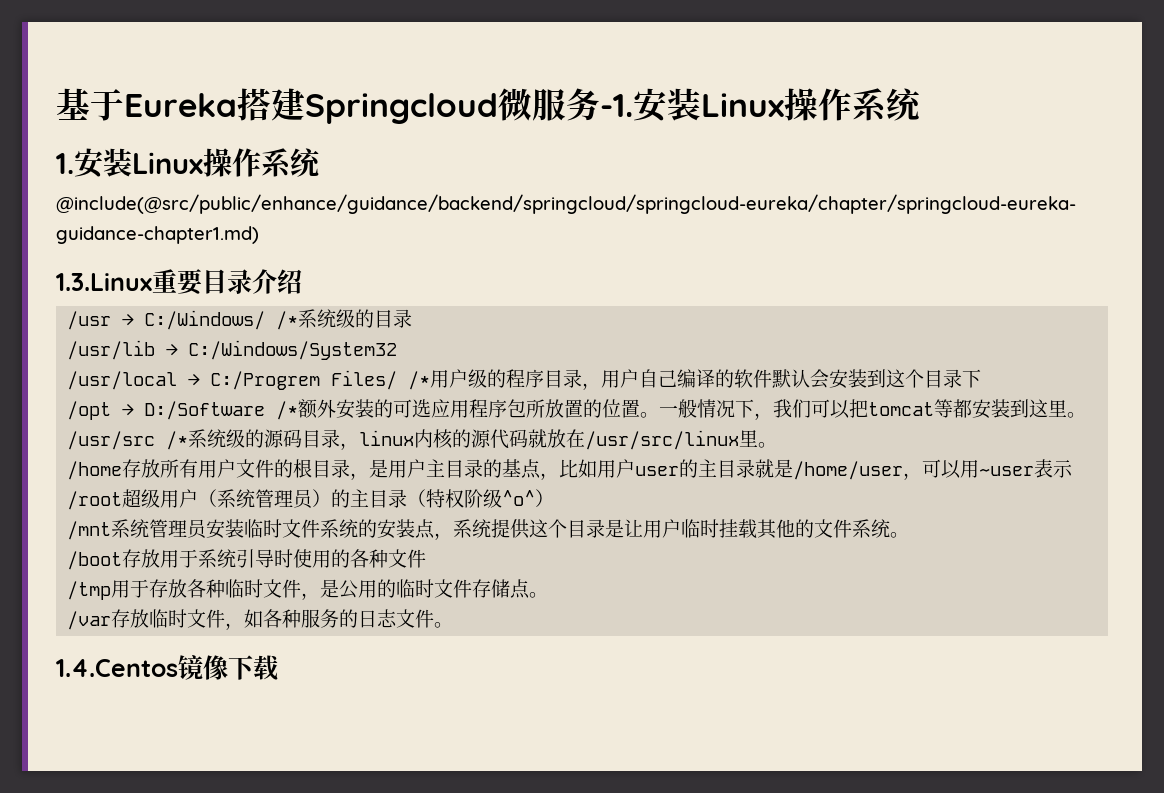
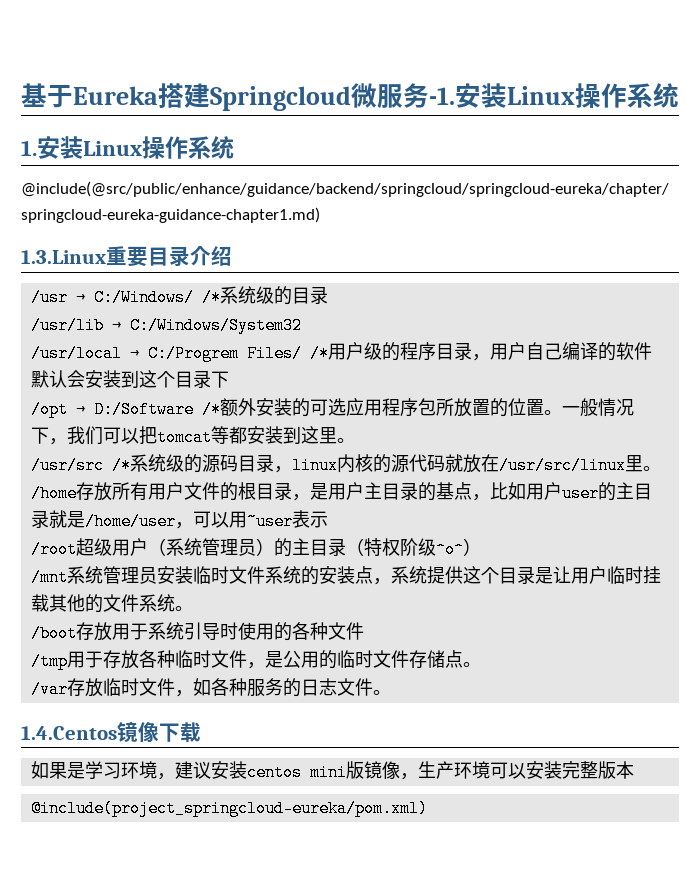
(279, 668) none -> [31,761,635,781] [31,800,429,817] // 如果是学习环境，建议安装centos mini版镜像，生产环境可以安装完整版本 // @include(project_springcloud-eureka/pom.xml)

